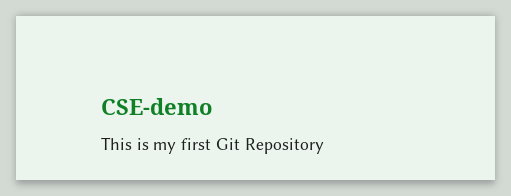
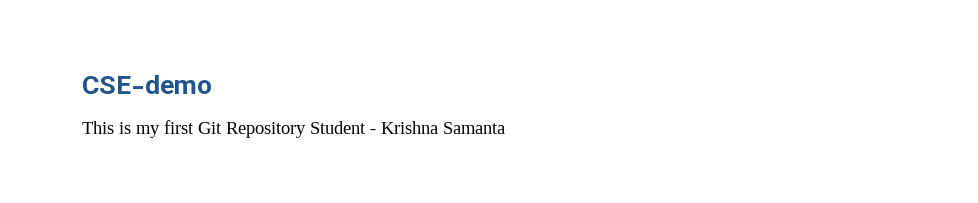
(324, 146) none -> [310,121,505,134] Student - Krishna Samanta

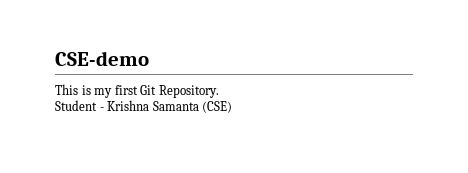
[226,122,306,138] Repository -> [158,85,219,98] Repository. //
(505, 128) none -> [202,101,233,113] (CSE)

